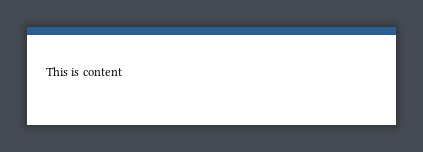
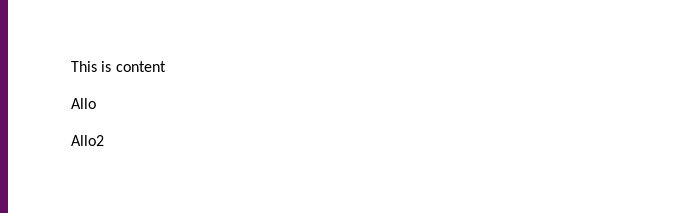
(122, 72) none -> [71,98,96,109] [71,135,104,146] // Allo // Allo2

